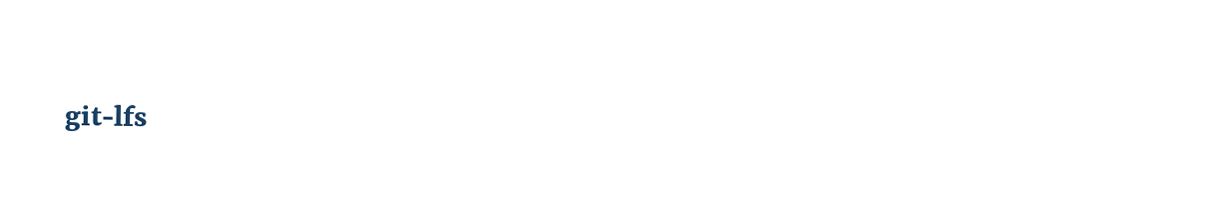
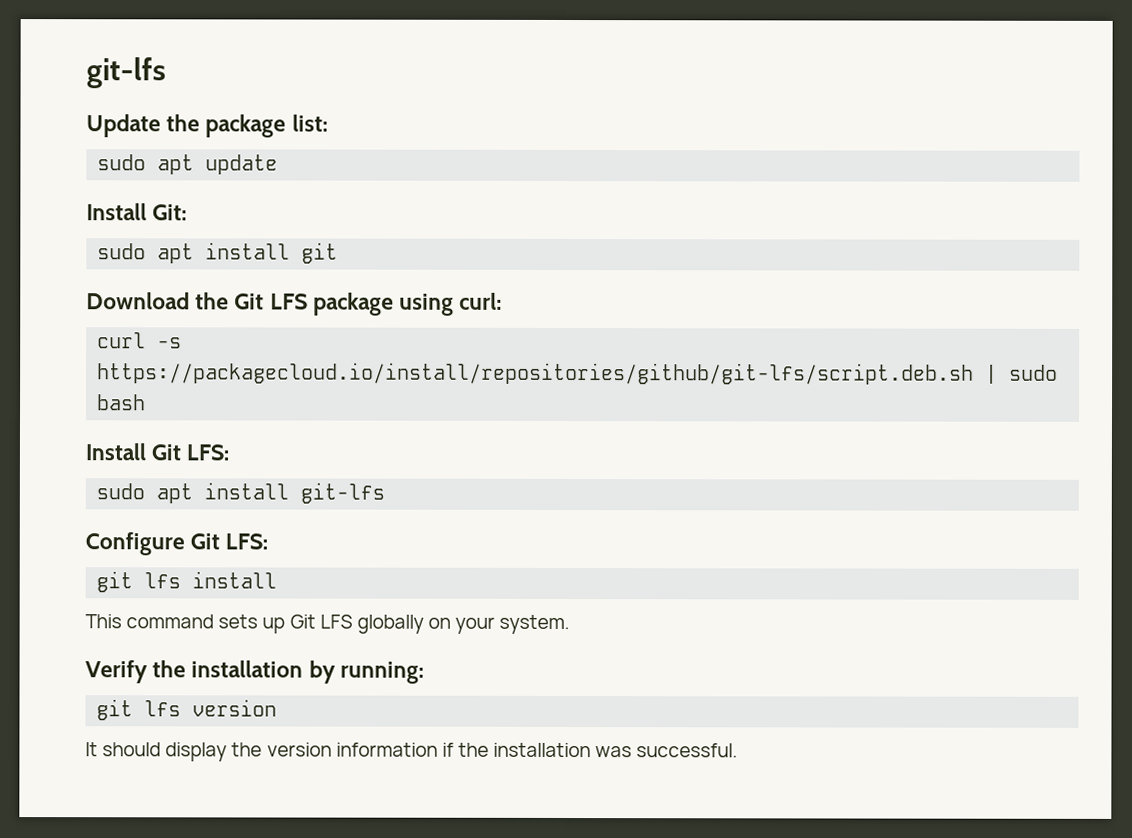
[64,103,147,133] git-lfs -> [86,57,166,89] [86,114,328,138] [97,154,279,175] [86,203,188,221] [97,242,339,264] [86,292,503,316] [97,332,183,349] [97,362,1059,385] [97,394,147,411] [85,443,230,461] [96,482,386,504] [85,532,269,556] [96,571,278,593] [85,614,571,635] [85,660,424,684] [96,699,278,721] [85,742,739,762] git-lfs // Update the package list: // sudo apt update // Install Git: // sudo apt install git // Download the Git LFS package using curl: // curl -s https://packagecloud.io/install/repositories/github/git-lfs/script.deb.sh | sudo bash // Install Git LFS: // sudo apt install git-lfs // Configure Git LFS: // git lfs install // This command sets up Git LFS globally on your system. // Verify the installation by running: // git lfs version // It should display the version information if the installation was successful.

